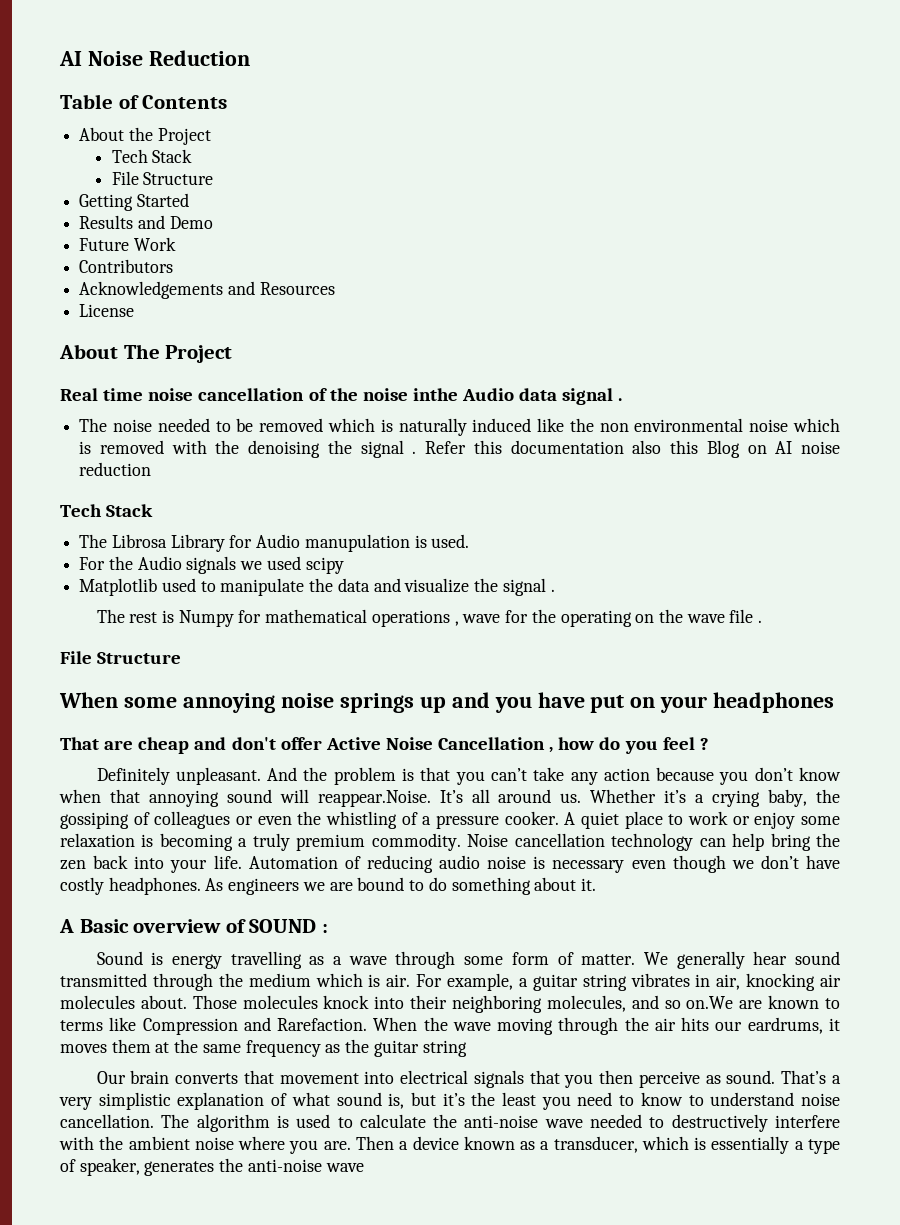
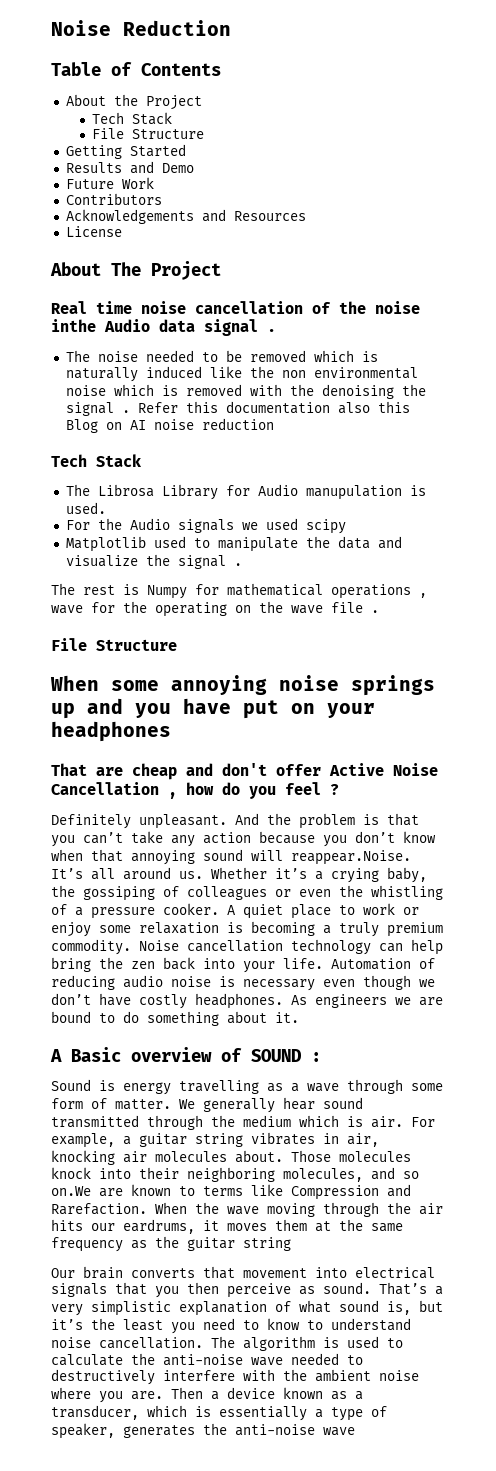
[59,51,82,66] AI -> (51, 28) none

